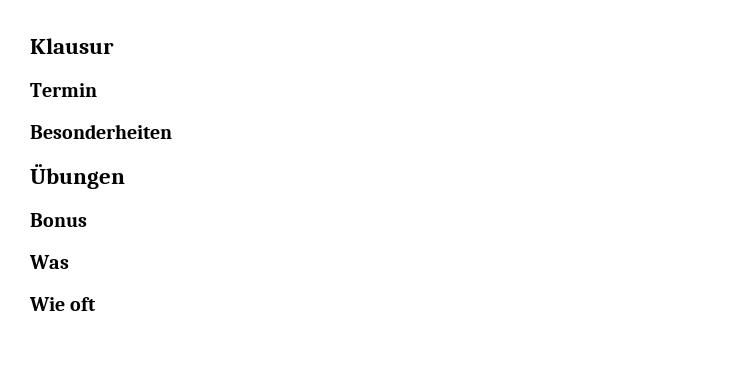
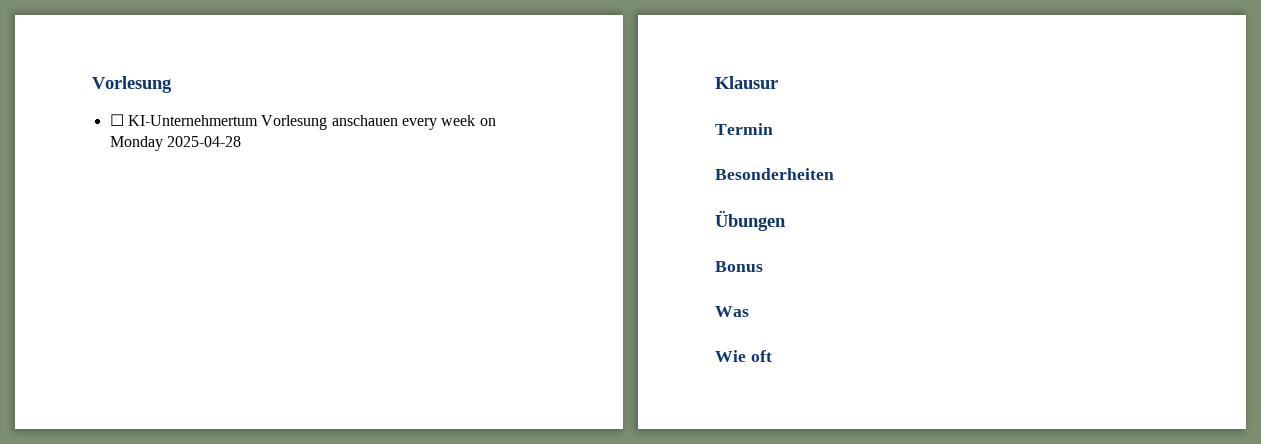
(30, 46) none -> [92,76,172,93] [109,114,496,130] [109,136,241,151] Vorlesung // ☐ KI-Unternehmertum Vorlesung anschauen every week on Monday 2025-04-28 //

